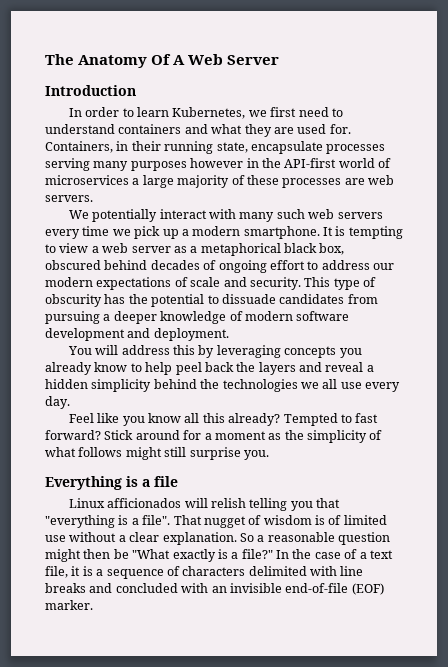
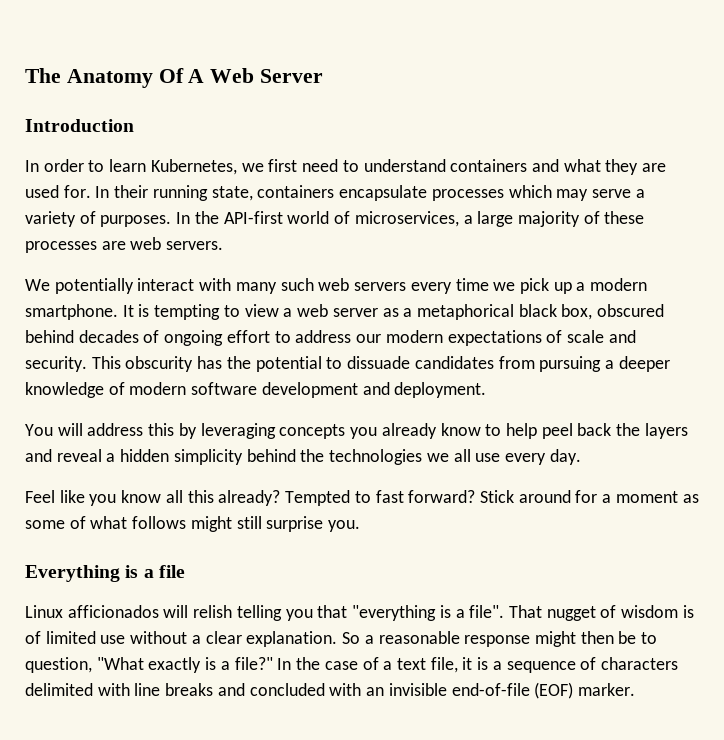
[45,141,129,153] Containers, in -> [95,186,110,198] In
(248, 147) none -> [257,185,335,198] containers
[45,158,259,171] serving many purposes however in -> [508,185,645,201] [25,211,191,227] which may serve a variety of purposes. In
[45,175,129,185] microservices -> [354,211,459,227] microservices,
[333,277,376,290] type of -> (121, 362) none
[284,430,367,443] the simplicity -> [25,520,65,529] some
[338,532,390,545] question -> [464,635,531,647] response
(129, 554) none -> [641,632,658,644] [25,657,92,673] to question,

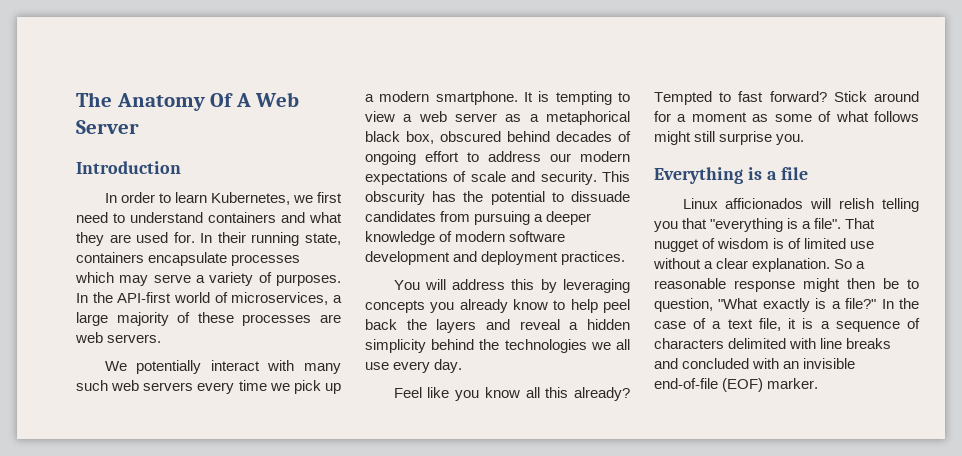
[394,382,487,398] deployment. -> [481,251,626,265] deployment practices.

